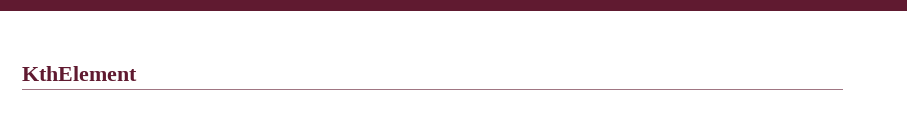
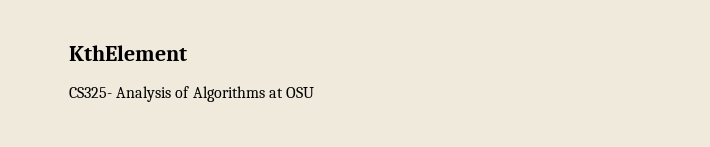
(137, 73) none -> [69,86,314,102] // CS325- Analysis of Algorithms at OSU

